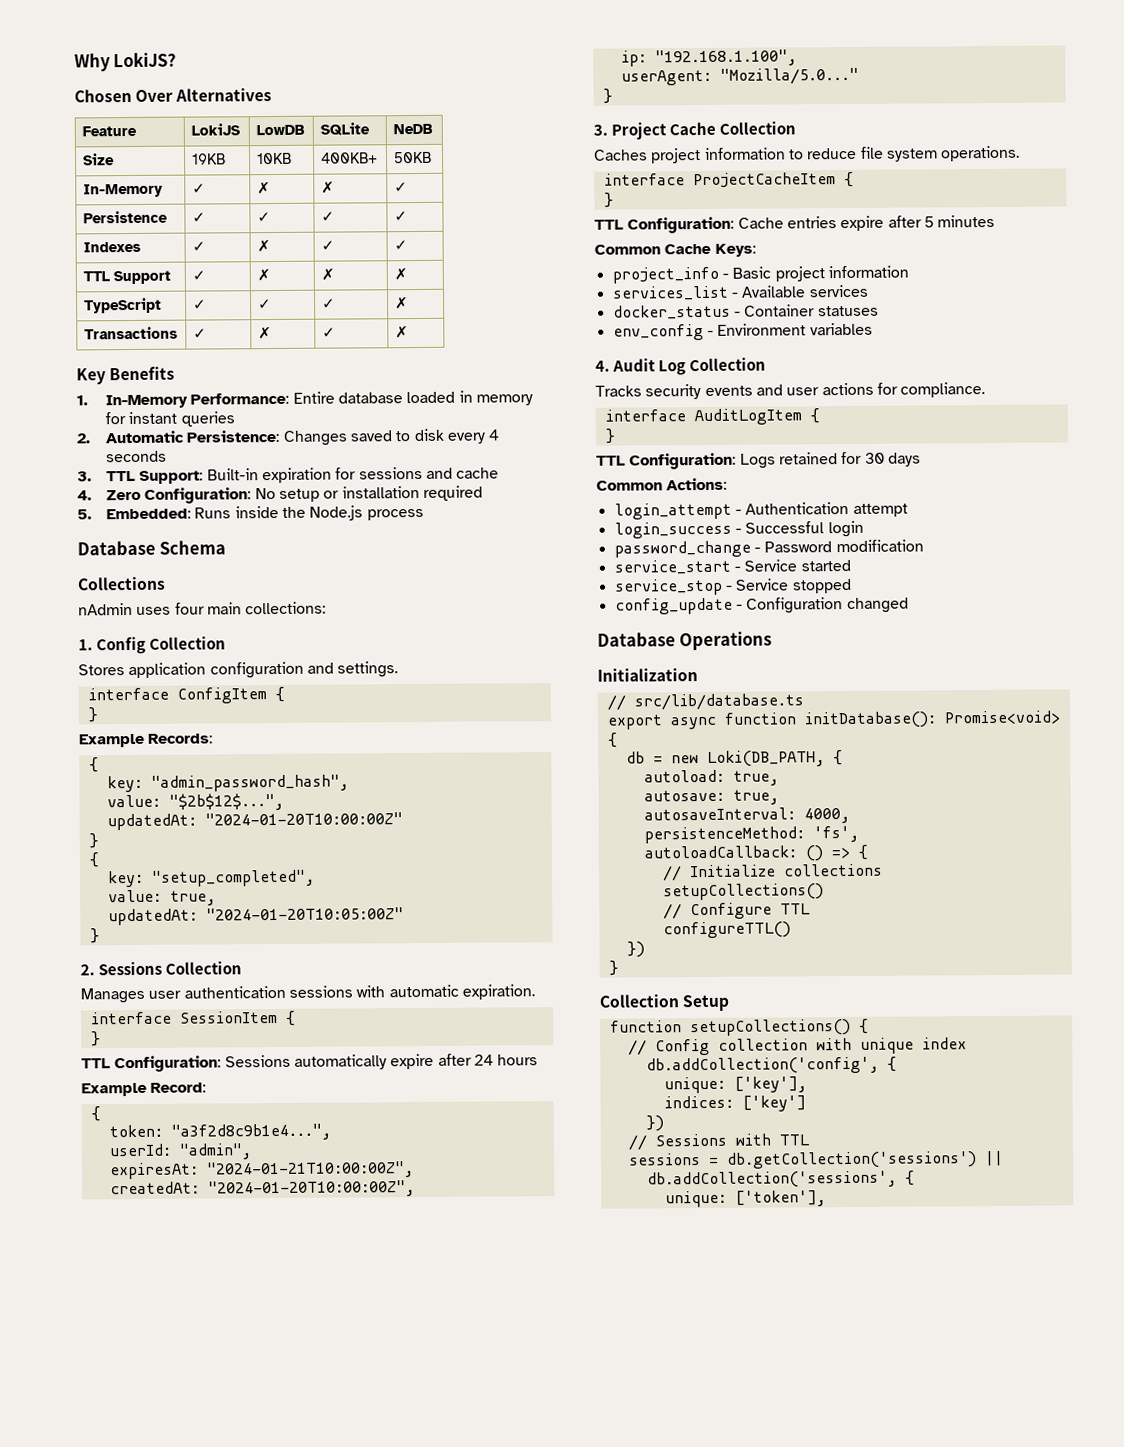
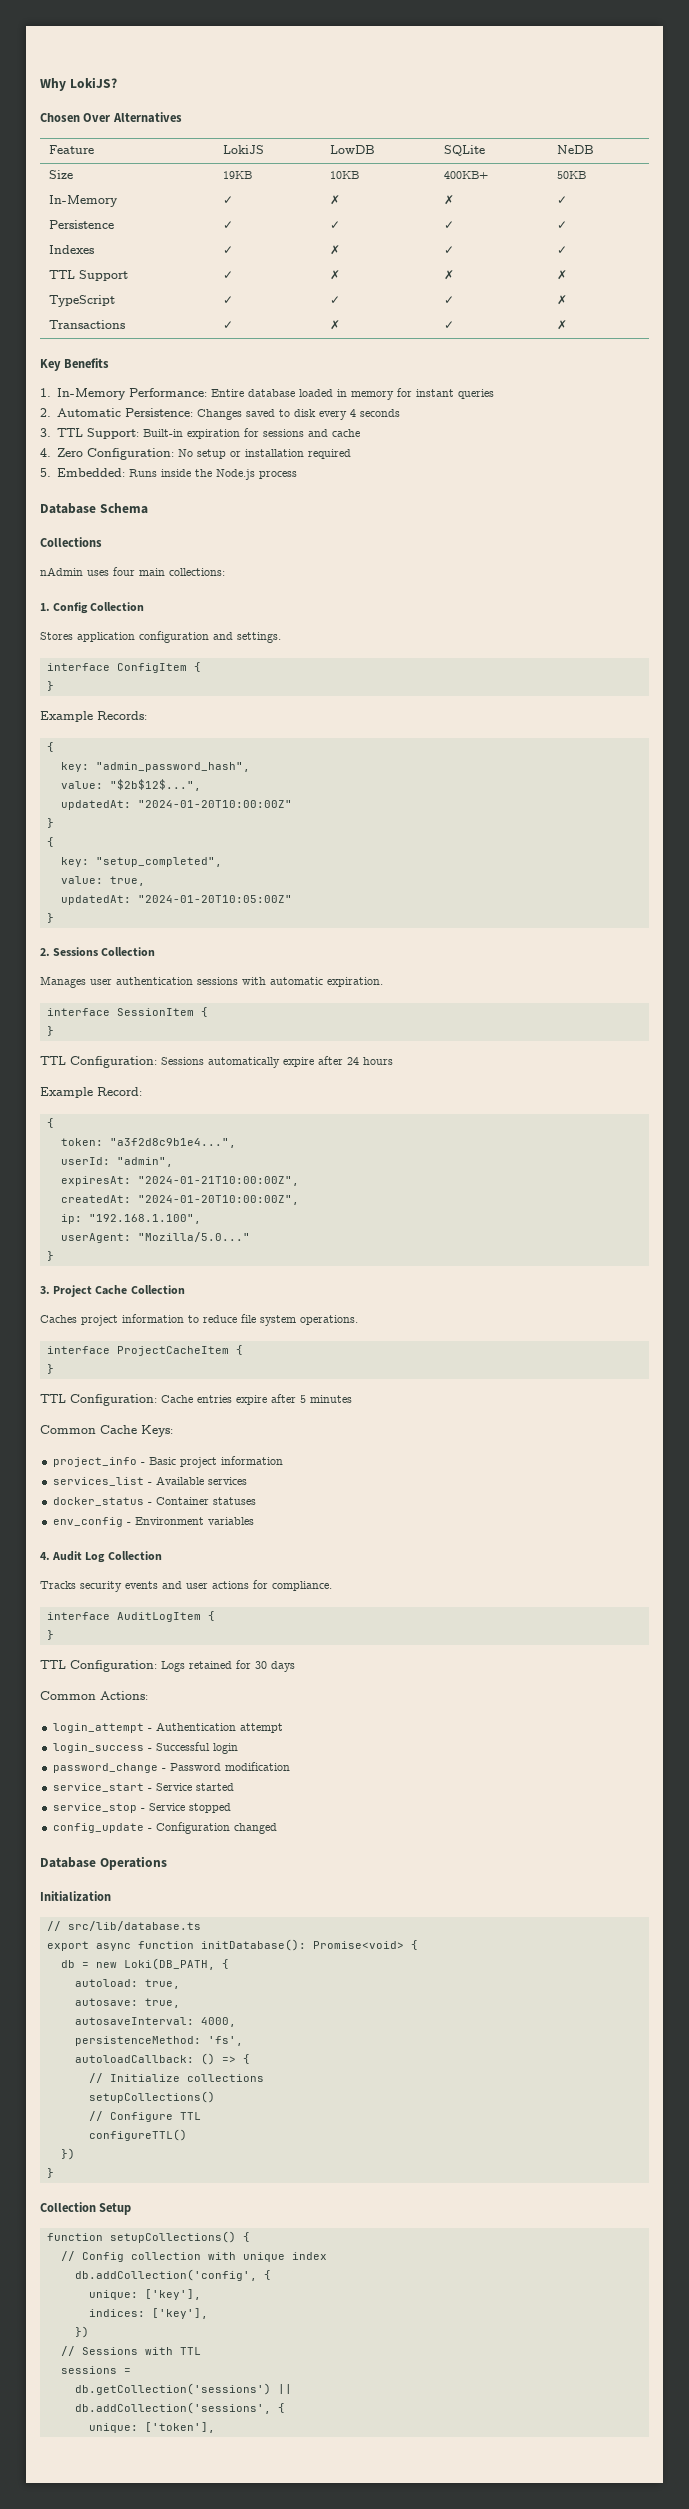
[741,1095,806,1112] ['key'] -> [151,2308,208,2319] ['key'],
(719, 1161) none -> (131, 2371) //

